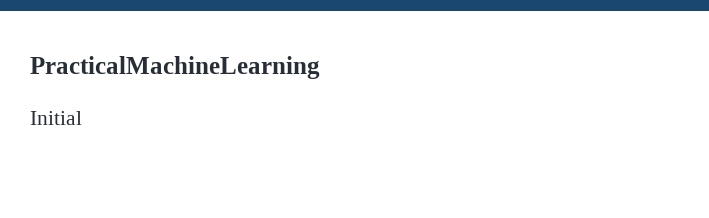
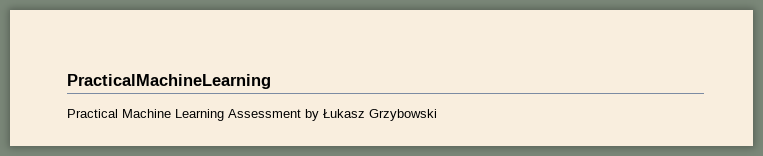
[30,111,82,125] Initial -> [67,109,437,121] Practical Machine Learning Assessment by Łukasz Grzybowski

